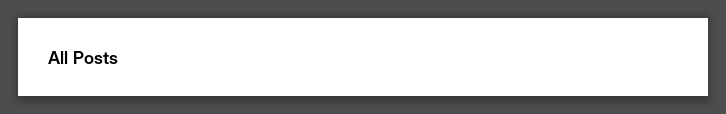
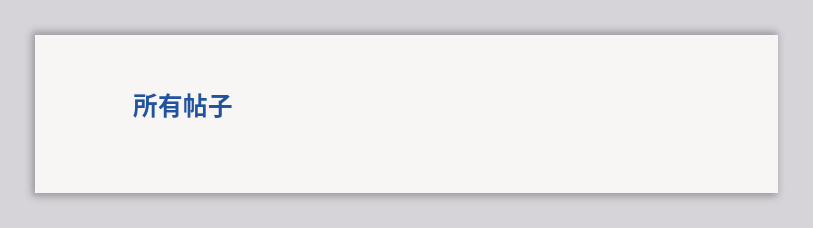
[48,51,118,64] All Posts -> [133,93,233,118] 所有帖子

